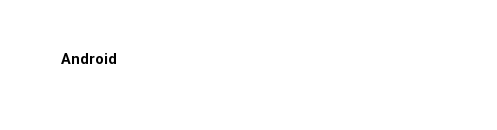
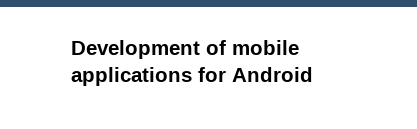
(61, 58) none -> [71,40,299,59] [71,67,226,86] Development of mobile applications for

